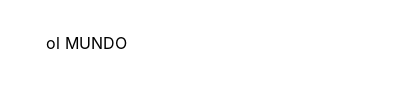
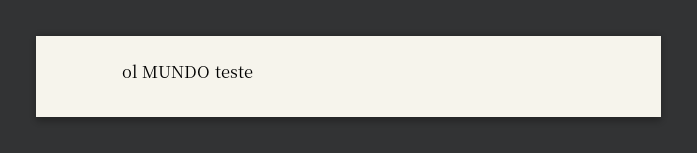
(127, 43) none -> [214,66,253,78] teste

